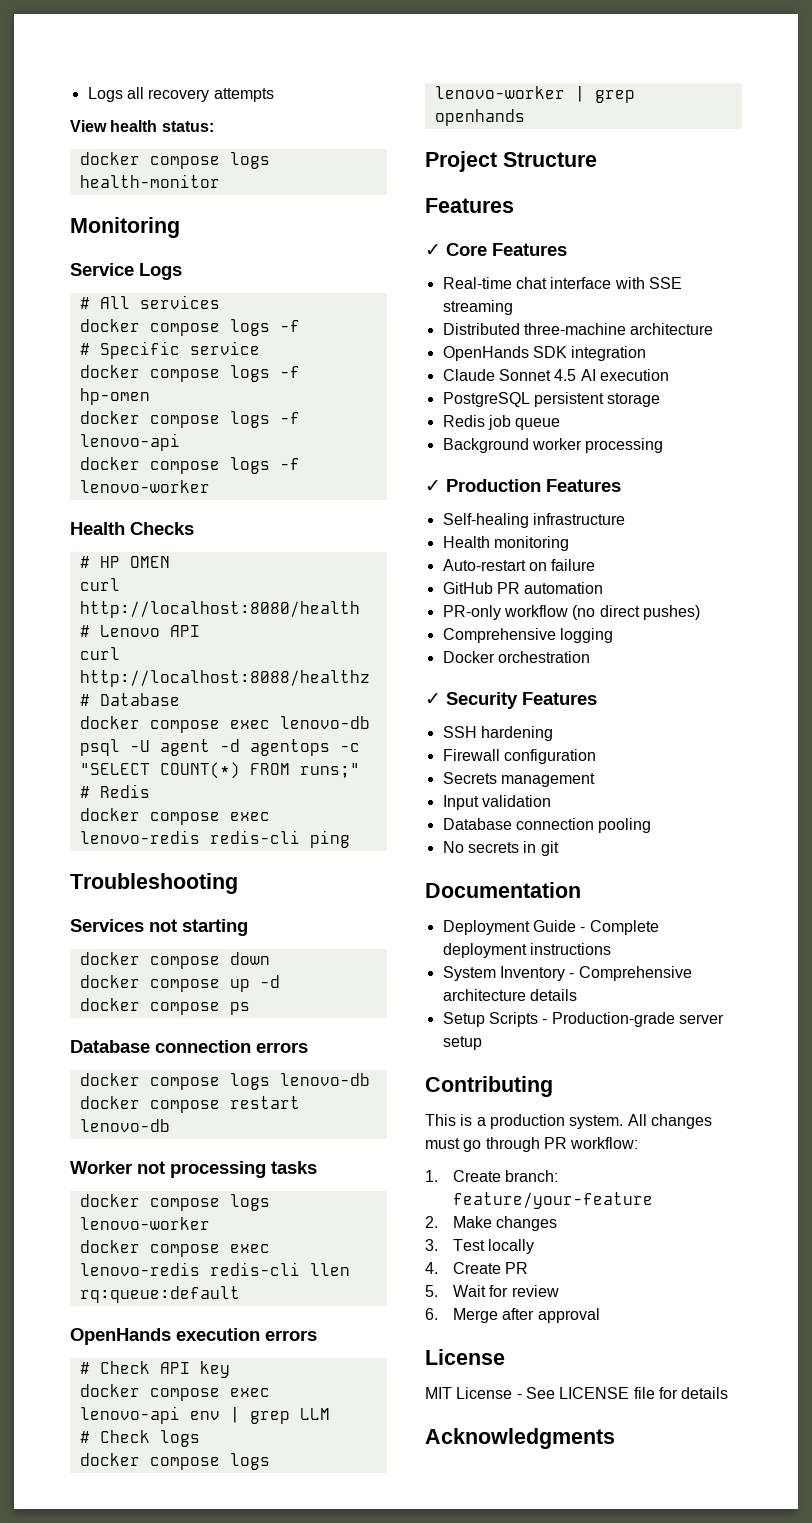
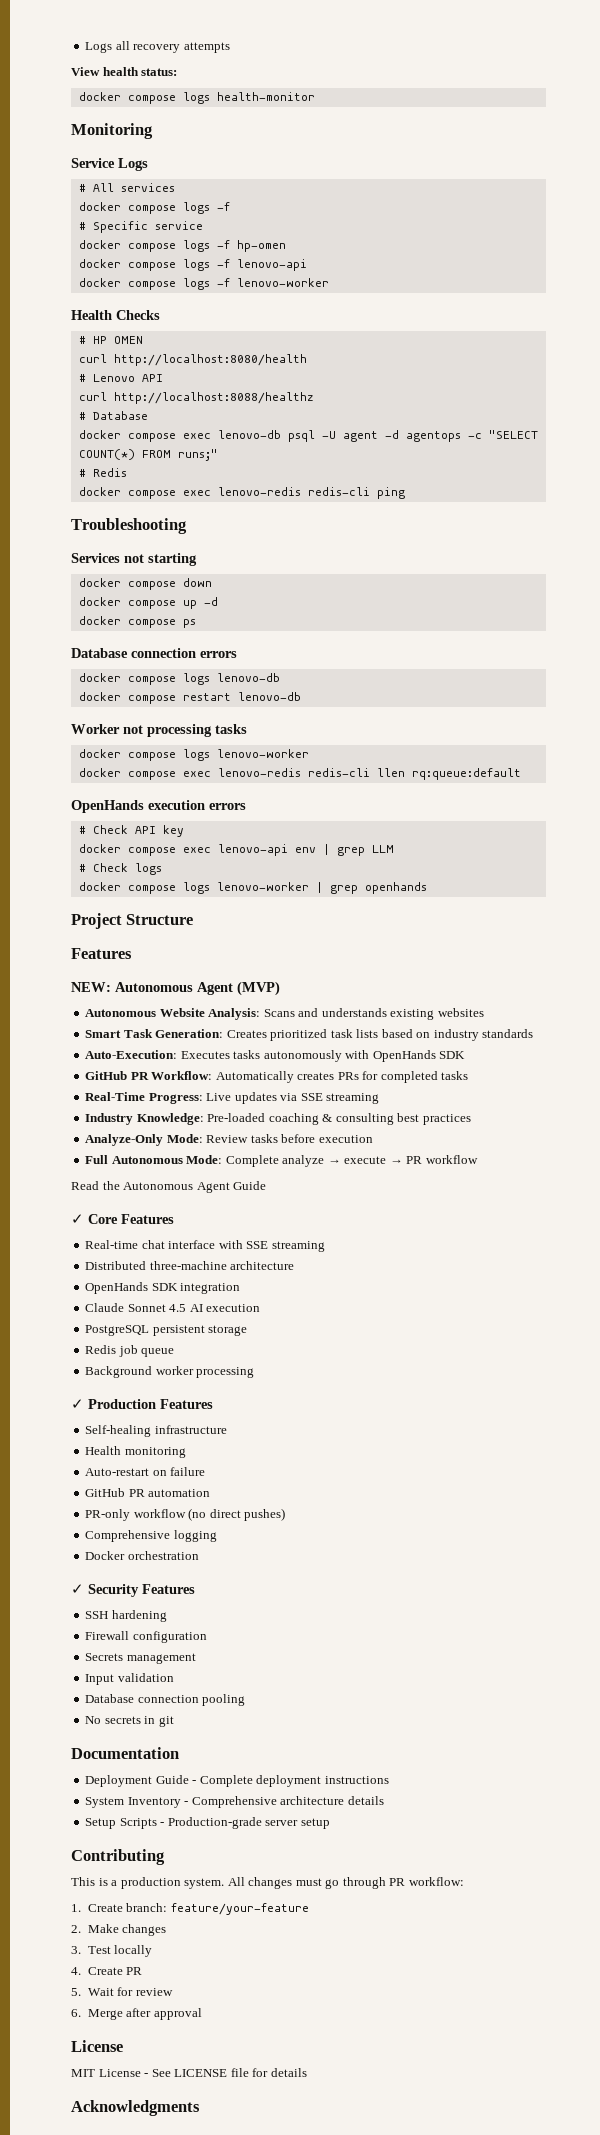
(514, 205) none -> [71,981,280,996] [85,1008,484,1020] [85,1029,534,1041] [85,1050,466,1062] [85,1071,469,1083] [85,1092,380,1104] [85,1113,471,1125] [85,1134,373,1146] [85,1155,478,1167] [71,1181,267,1193] // NEW: Autonomous Agent (MVP) // Autonomous Website Analysis: Scans and understands existing websites // Smart Task Generation: Creates prioritized task lists based on industry standards // Auto-Execution: Executes tasks autonomously with OpenHands SDK // GitHub PR Workflow: Automatically creates PRs for completed tasks // Real-Time Progress: Live updates via SSE streaming // Industry Knowledge: Pre-loaded coaching & consulting best practices // Analyze-Only Mode: Review tasks before execution // Full Autonomous Mode: Complete analyze → execute → PR workflow // Read the Autonomous Agent Guide

